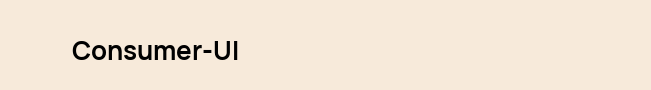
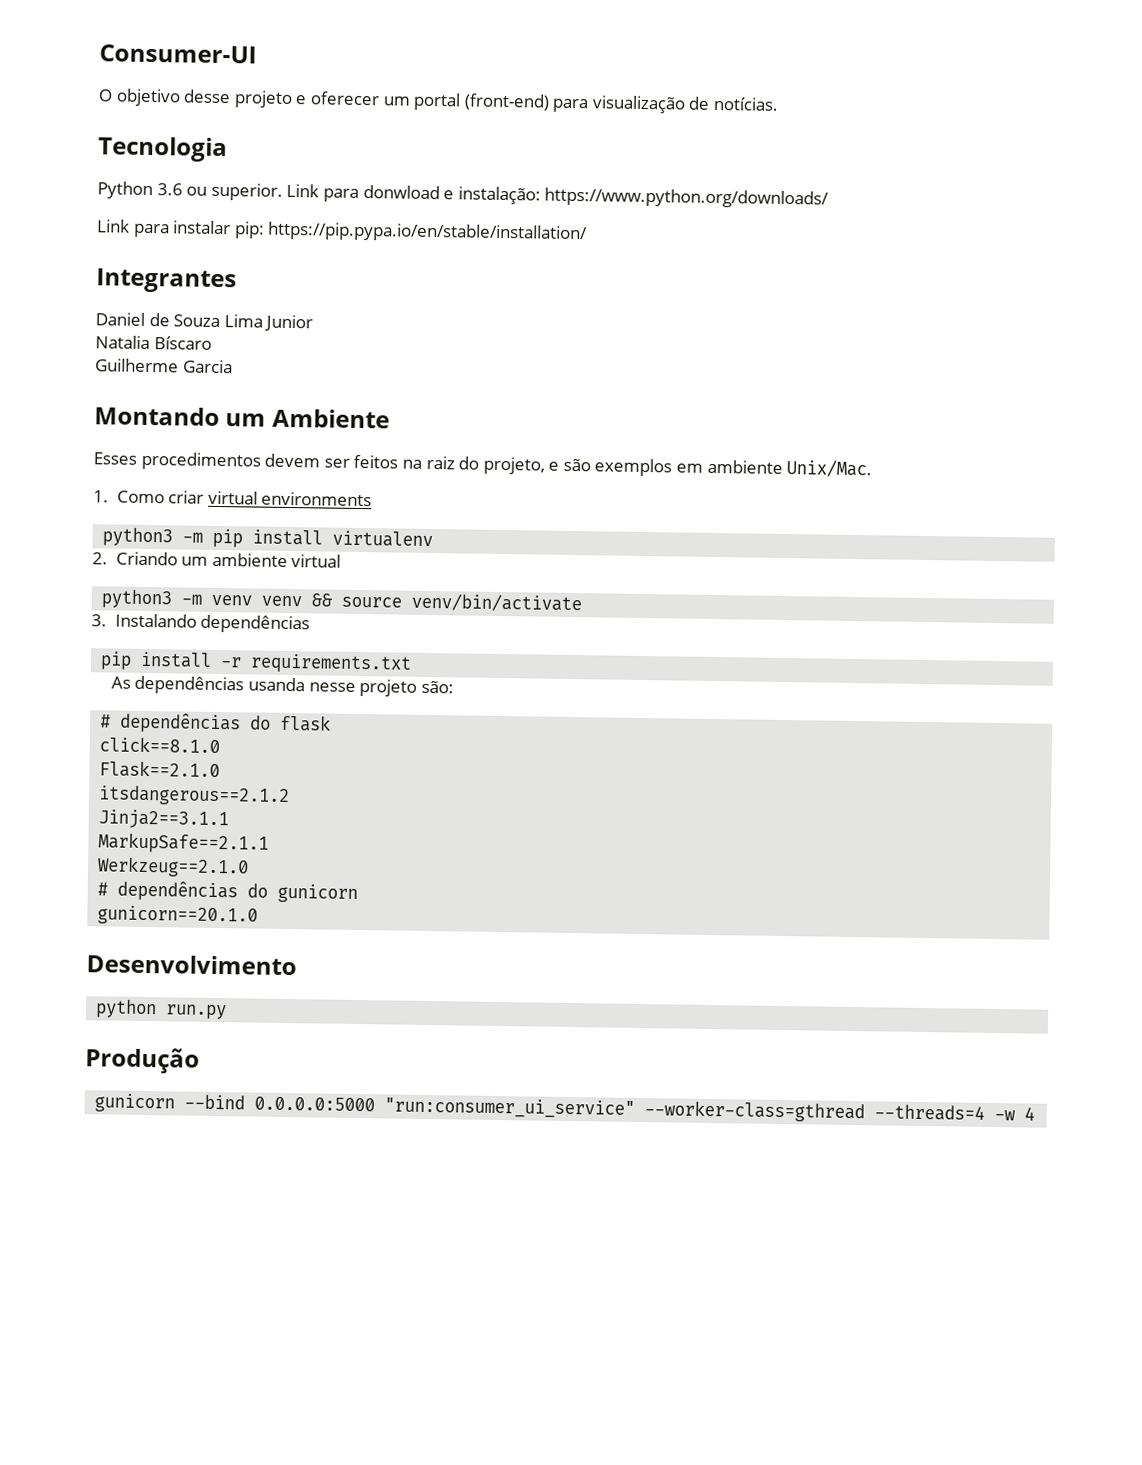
(239, 50) none -> [98,88,779,114] [98,136,228,163] [97,181,830,209] [97,219,589,244] [96,268,237,294] [95,312,314,332] [95,335,212,350] [95,358,233,374] [94,406,390,429] [93,451,873,478] [93,490,373,507] [102,527,434,548] [92,551,342,568] [101,589,583,613] [91,613,311,634] [100,651,413,674] [110,675,454,697] [100,712,332,734] [99,736,221,754] [99,760,221,779] [98,785,291,807] [98,809,230,830] [98,832,270,854] [97,856,250,878] [97,880,359,904] [97,905,259,926] [86,954,297,976] [95,999,228,1020] [85,1047,200,1074] [94,1093,1036,1123] // O objetivo desse projeto e oferecer um portal (front-end) para visualização de notícias. // Tecnologia // Python 3.6 ou superior. Link para donwload e instalação: https://www.python.org/downloads/ // Link para instalar pip: https://pip.pypa.io/en/stable/installation/ // Integrantes // Daniel de Souza Lima Junior // Natalia Bíscaro // Guilherme Garcia // Montando um Ambiente // Esses procedimentos devem ser feitos na raiz do projeto, e são exemplos em ambiente Unix/Mac. // 1. Como criar virtual environments // python3 -m pip install virtualenv // 2. Criando um ambiente virtual // python3 -m venv venv && source venv/bin/activate // 3. Instalando dependências // pip install -r requirements.txt // As dependências usanda nesse projeto são: // # dependências do flask // click==8.1.0 // Flask==2.1.0 // itsdangerous==2.1.2 // Jinja2==3.1.1 // MarkupSafe==2.1.1 // Werkzeug==2.1.0 // # dependências do gunicorn // gunicorn==20.1.0 // Desenvolvimento // python run.py // Produção // gunicorn --bind 0.0.0.0:5000 "run:consumer_ui_service" --worker-class=gthread --threads=4 -w 4

